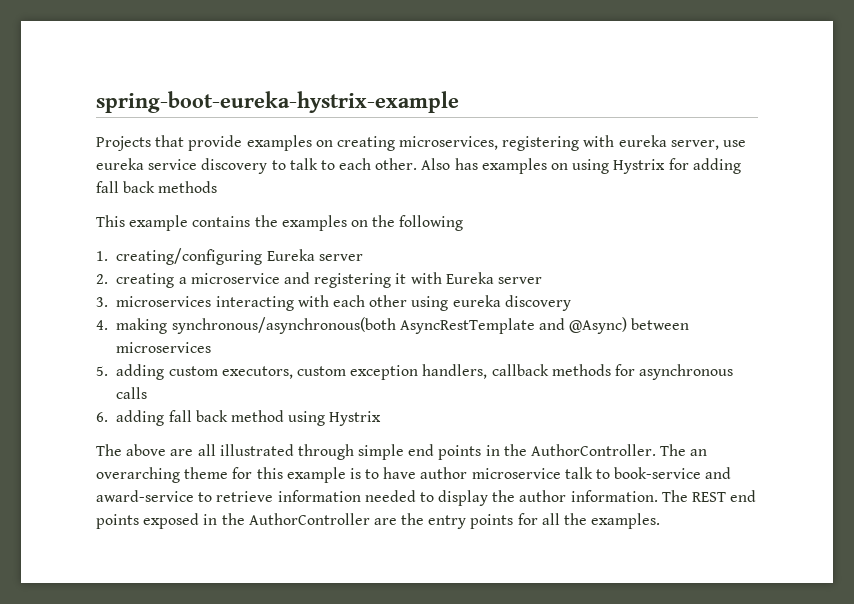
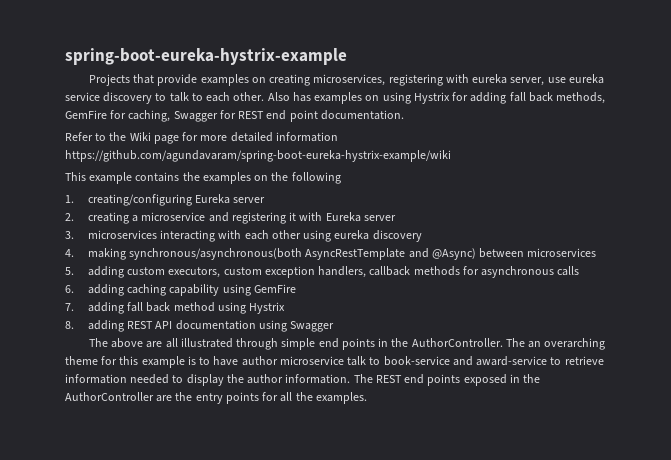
[158,181,218,193] methods -> [556,92,606,104] [65,110,404,122] [65,132,338,144] [65,150,451,162] methods, GemFire for caching, Swagger for REST end point documentation. // Refer to the Wiki page for more detailed information https://github.com/agundavaram/spring-boot-eureka-hystrix-example/wiki
(165, 418) none -> [127,284,296,296] [65,302,124,314] caching capability using GemFire // 7. adding
(382, 418) none -> [65,320,335,332] // 8. adding REST API documentation using Swagger

